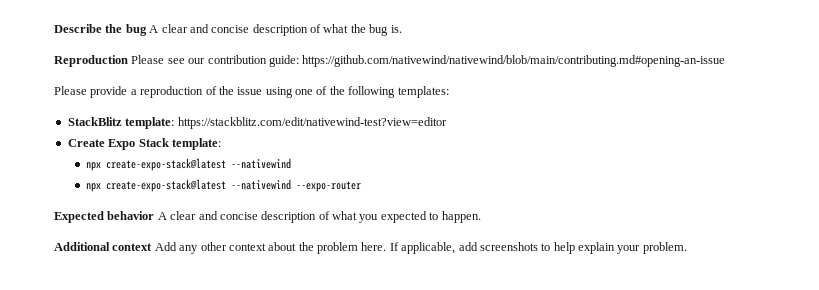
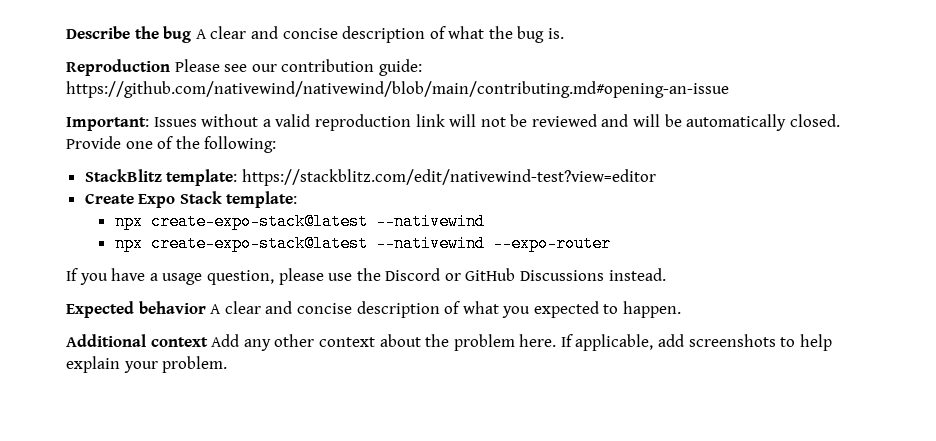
[54,86,293,98] Please provide a reproduction of the issue using -> [66,114,840,131] [66,136,121,149] Important: Issues without a valid reproduction link will not be reviewed and will be automatically closed. Provide
[348,86,449,98] following templates: -> [204,136,277,153] following:
(361, 186) none -> [66,268,666,285] // If you have a usage question, please use the Discord or GitHub Discussions instead.

